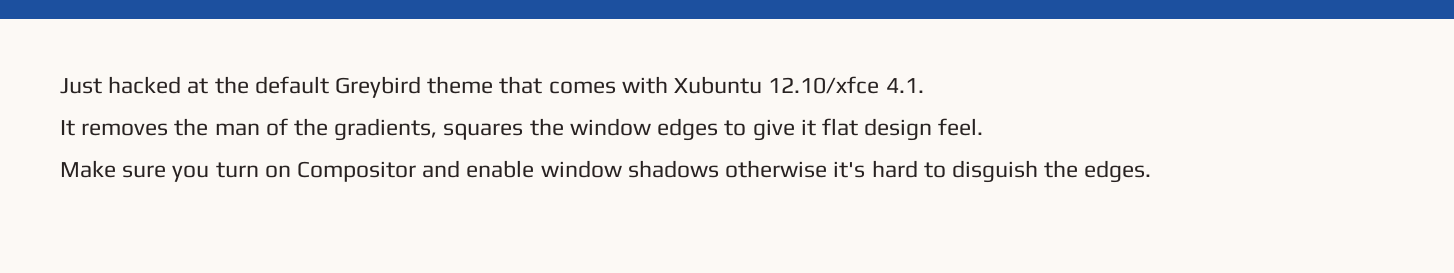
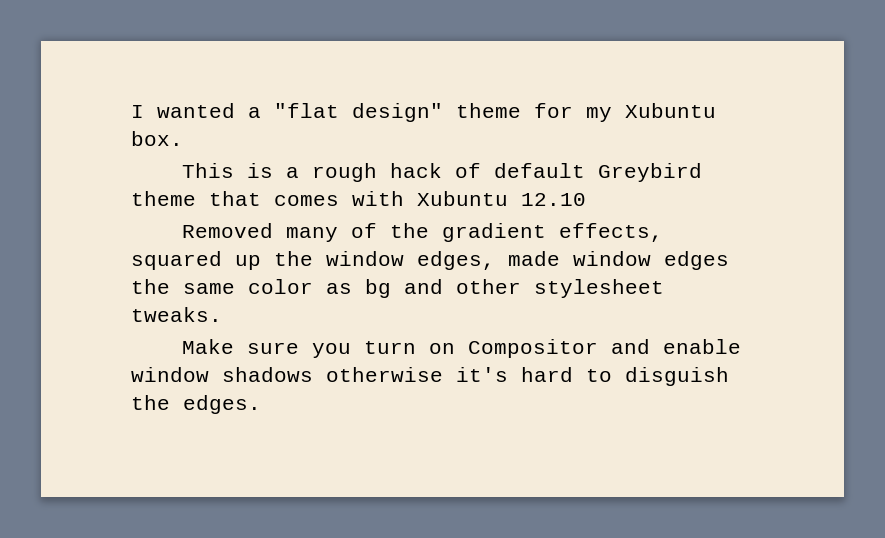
[60,76,249,94] Just hacked at the -> [131,103,716,122] [131,131,183,146] [181,163,481,182] I wanted a "flat design" theme for my Xubuntu box. // This is a rough hack of
[768,76,924,94] [60,118,984,141] 12.10/xfce 4.1. // It removes the man of the gradients, squares the window edges to give it flat design feel. -> [521,193,586,206] [181,223,663,242] [131,251,729,270] [131,279,664,298] [131,307,222,322] 12.10 // Removed many of the gradient effects, squared up the window edges, made window edges the same color as bg and other stylesheet tweaks.

